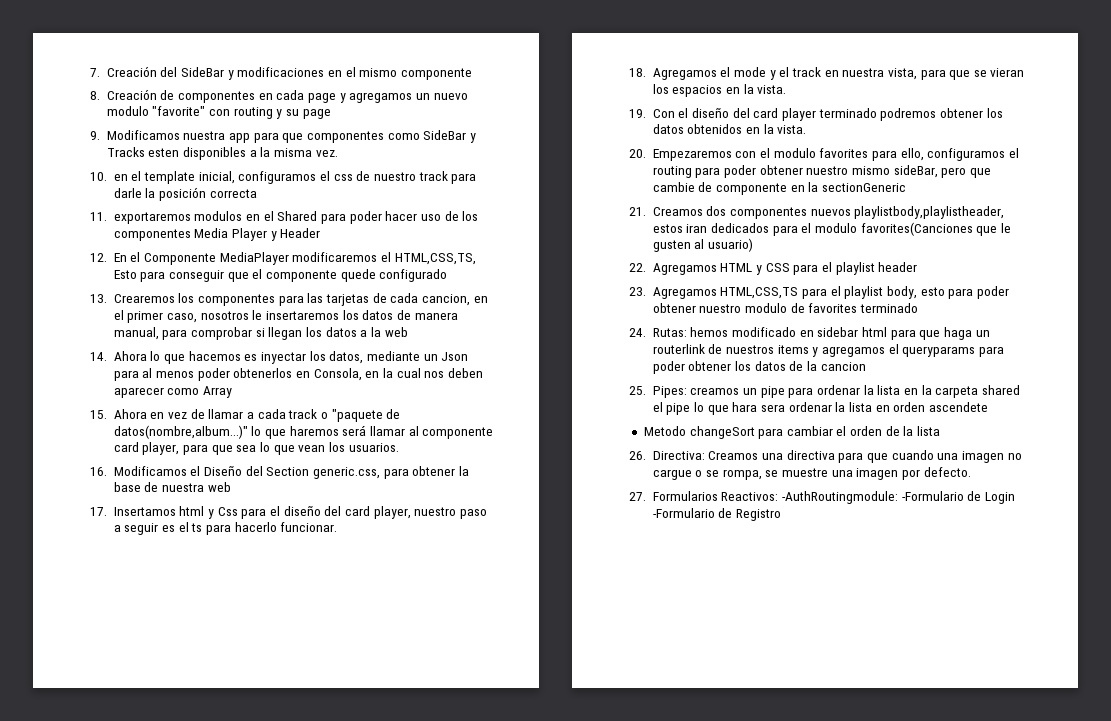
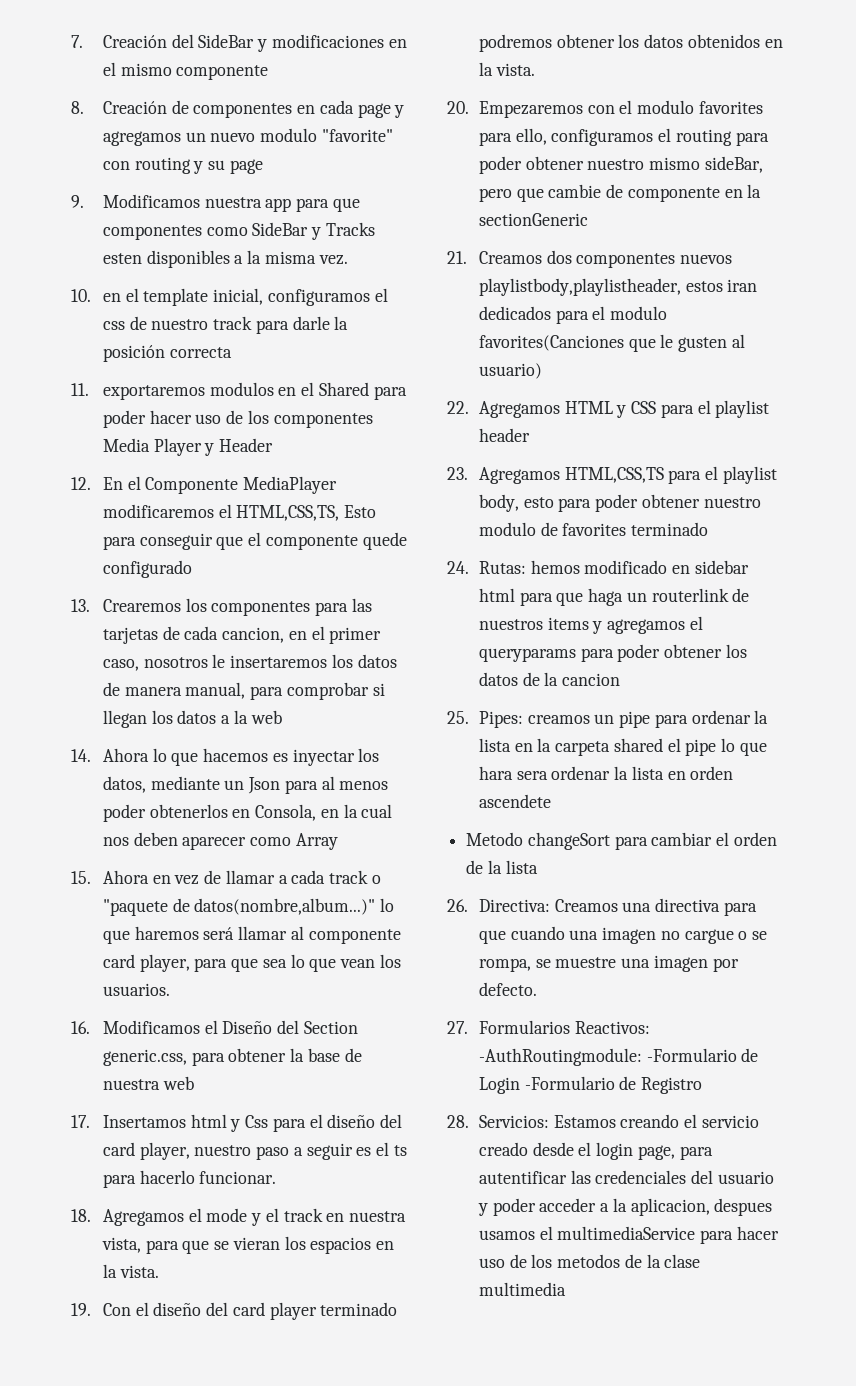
(782, 515) none -> [447,1114,759,1128] [479,1142,713,1160] [479,1170,774,1184] [478,1198,773,1216] [479,1226,779,1244] [479,1254,701,1268] [479,1282,567,1296] // 28. Servicios: Estamos creando el servicio creado desde el login page, para autentificar las credenciales del usuario y poder acceder a la aplicacion, despues usamos el multimediaService para hacer uso de los metodos de la clase multimedia

